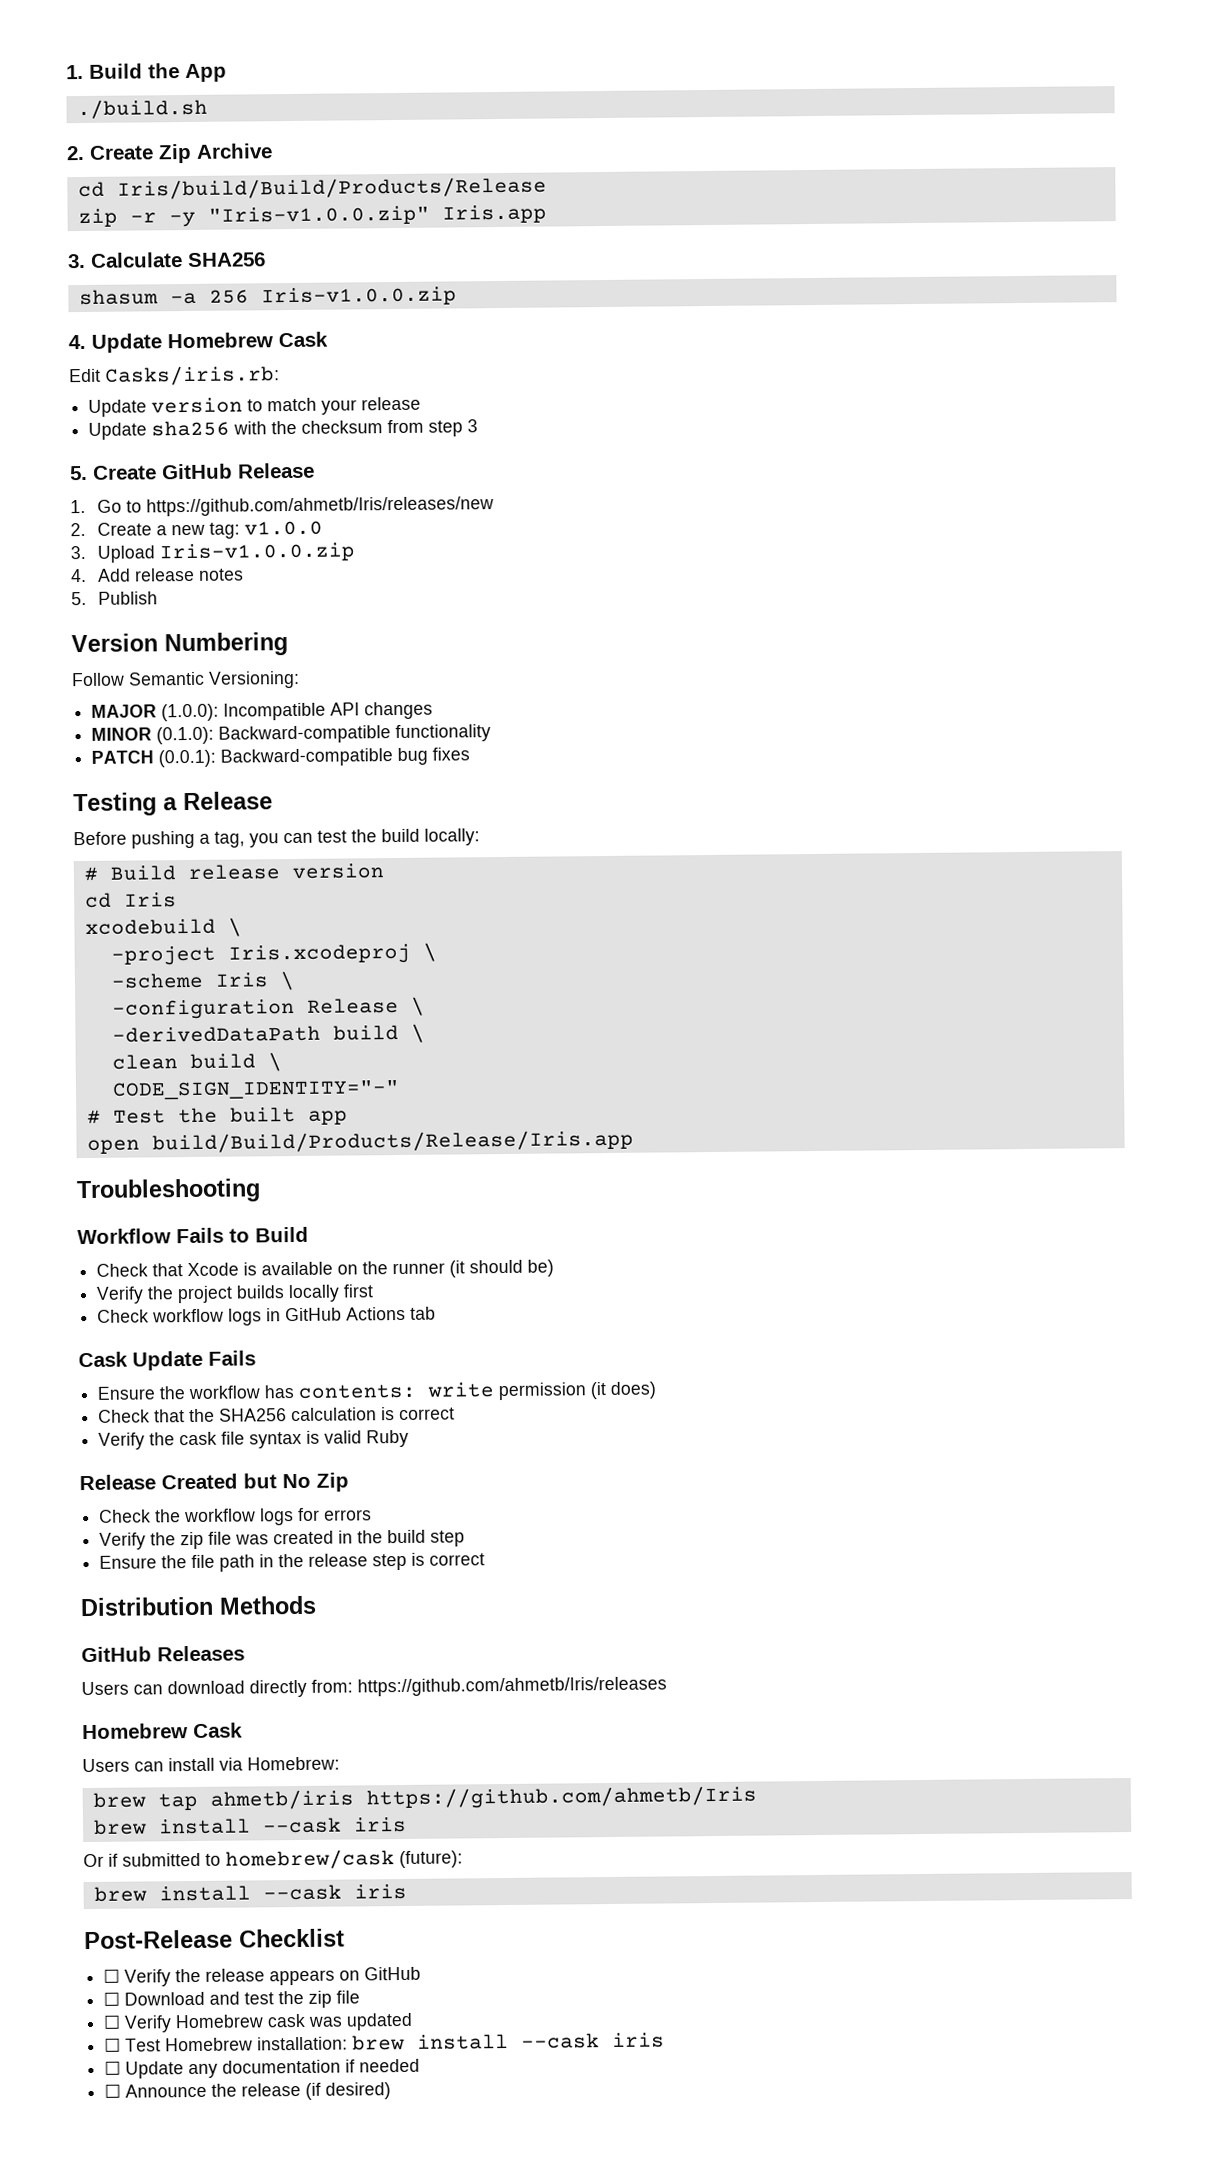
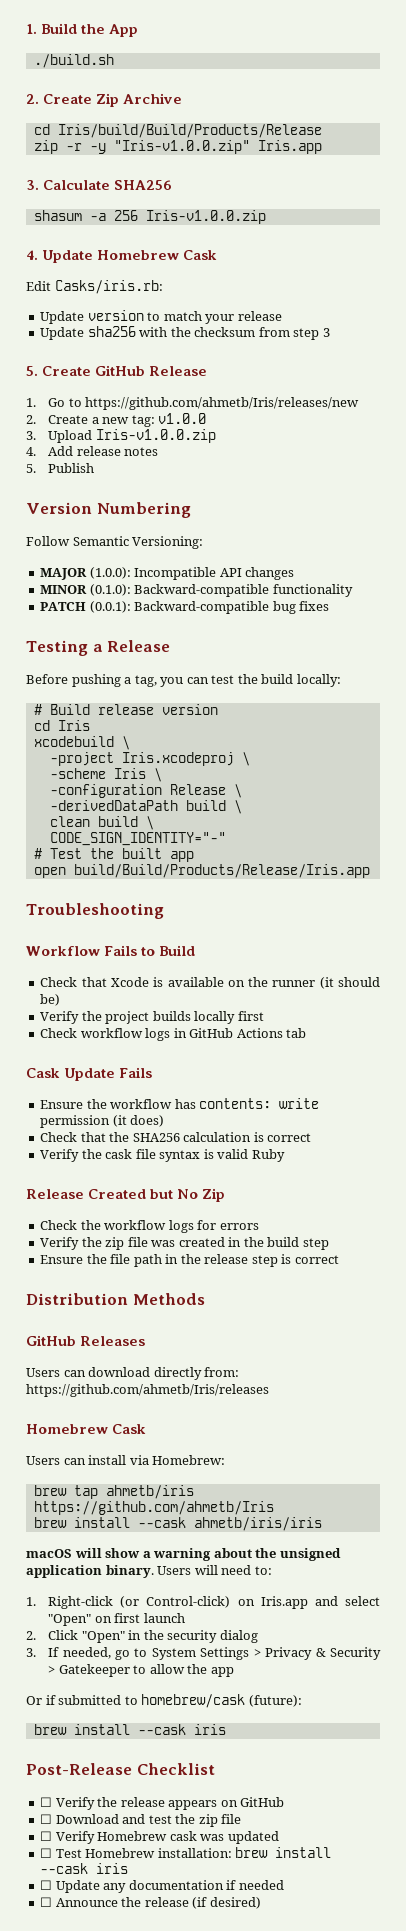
[353,1816,407,1833] iris -> [193,1517,322,1531] [26,1548,341,1561] [26,1565,272,1578] [26,1596,380,1609] [48,1613,185,1626] [26,1630,258,1643] [26,1647,382,1660] [48,1664,234,1677] ahmetb/iris/iris // macOS will show a warning about the unsigned application binary. Users will need to: // 1. Right-click (or Control-click) on Iris.app and select "Open" on first launch // 2. Click "Open" in the security dialog // 3. If needed, go to System Settings > Privacy & Security > Gatekeeper to allow the app

